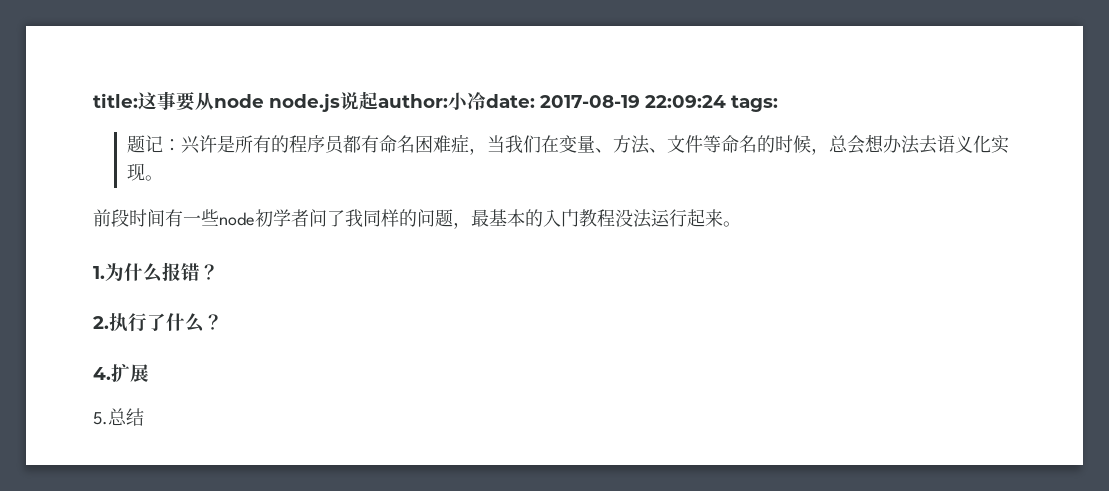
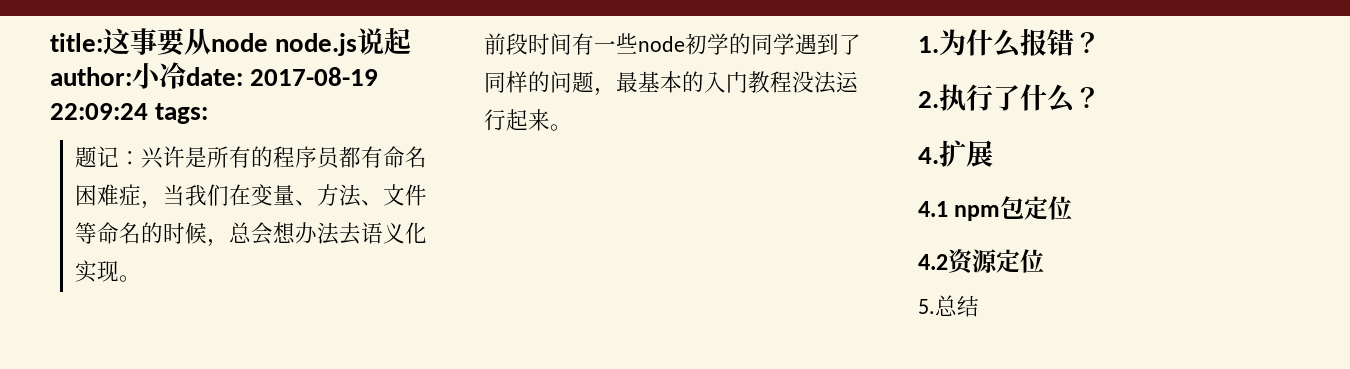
[291,209,363,227] 者问了我 -> [729,33,861,55] 的同学遇到了
(149, 373) none -> [918,196,1073,221] [918,249,1044,275] // 4.1 npm包定位 // 4.2资源定位

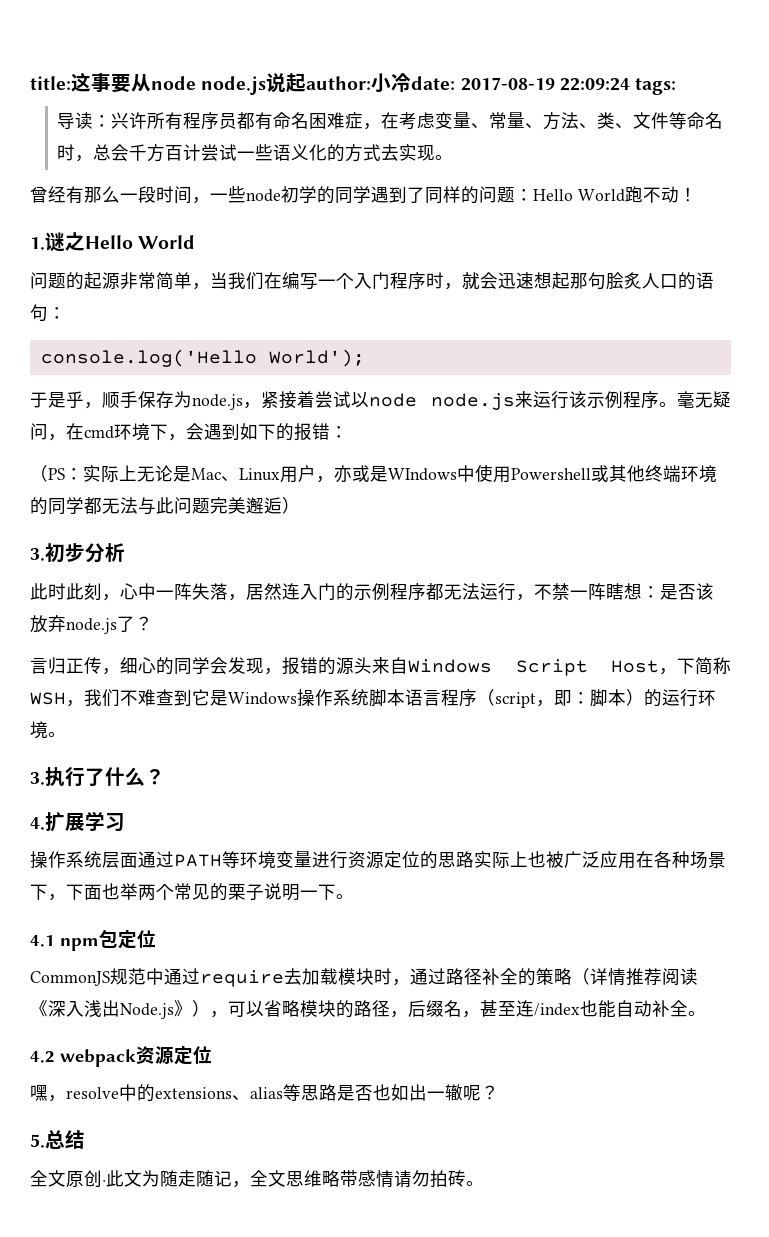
[74,146,273,169] 题记：兴许是所有的 -> [57,112,184,130] 导读：兴许所有
[162,184,427,207] [74,222,427,247] [74,260,141,283] [484,33,594,55] 当我们在变量、方法、文件等命名的时候，总会想办法去语义化实现。 // 前段时间有 -> [381,112,724,130] [57,144,454,162] [30,186,210,204] 在考虑变量、常量、方法、类、文件等命名时，总会千方百计尝试一些语义化的方式去实现。 // 曾经有那么一段时间，
[594,71,858,96] [484,109,572,131] [918,28,1101,58] [918,91,939,108] ，最基本的入门教程没法运行起来。 // 1.为什么报错？ // 2. -> [515,186,697,203] [30,232,196,252] [30,272,714,290] [30,304,66,322] [40,349,365,367] [30,391,731,410] [30,423,348,441] [30,464,717,483] [30,497,300,515] [30,543,125,563] [30,583,714,601] [30,615,153,634] [30,657,731,676] [30,689,716,708] [30,721,66,739] [30,772,45,785] ：Hello World跑不动！ // 1.谜之Hello World // 问题的起源非常简单，当我们在编写一个入门程序时，就会迅速想起那句脍炙人口的语句： // console.log('Hello World'); // 于是乎，顺手保存为node.js，紧接着尝试以node node.js来运行该示例程序。毫无疑问，在cmd环境下，会遇到如下的报错： // （PS：实际上无论是Mac、Linux用户，亦或是WIndows中使用Powershell或其他终端环境的同学都无法与此问题完美邂逅） // 3.初步分析 // 此时此刻，心中一阵失落，居然连入门的示例程序都无法运行，不禁一阵瞎想：是否该放弃node.js了？ // 言归正传，细心的同学会发现，报错的源头来自Windows Script Host，下简称WSH，我们不难查到它是Windows操作系统脚本语言程序（script，即：脚本）的运行环境。 // 3.
[918,196,1073,221] // 4.1 npm包定位 -> [85,811,125,832] [30,851,726,869] [30,883,354,901] [30,929,156,951] [30,968,698,987] [30,1000,706,1019] 学习 // 操作系统层面通过PATH等环境变量进行资源定位的思路实际上也被广泛应用在各种场景下，下面也举两个常见的栗子说明一下。 // 4.1 npm包定位 // CommonJS规范中通过require去加载模块时，通过路径补全的策略（详情推荐阅读《深入浅出Node.js》），可以省略模块的路径，后缀名，甚至连/index也能自动补全。
(948, 262) none -> [60,1049,136,1067] webpack
[918,295,979,317] 5.总结 -> [30,1084,499,1102] [30,1130,85,1149] [30,1170,484,1188] 嘿，resolve中的extensions、alias等思路是否也如出一辙呢？ // 5.总结 // 全文原创·此文为随走随记，全文思维略带感情请勿拍砖。

